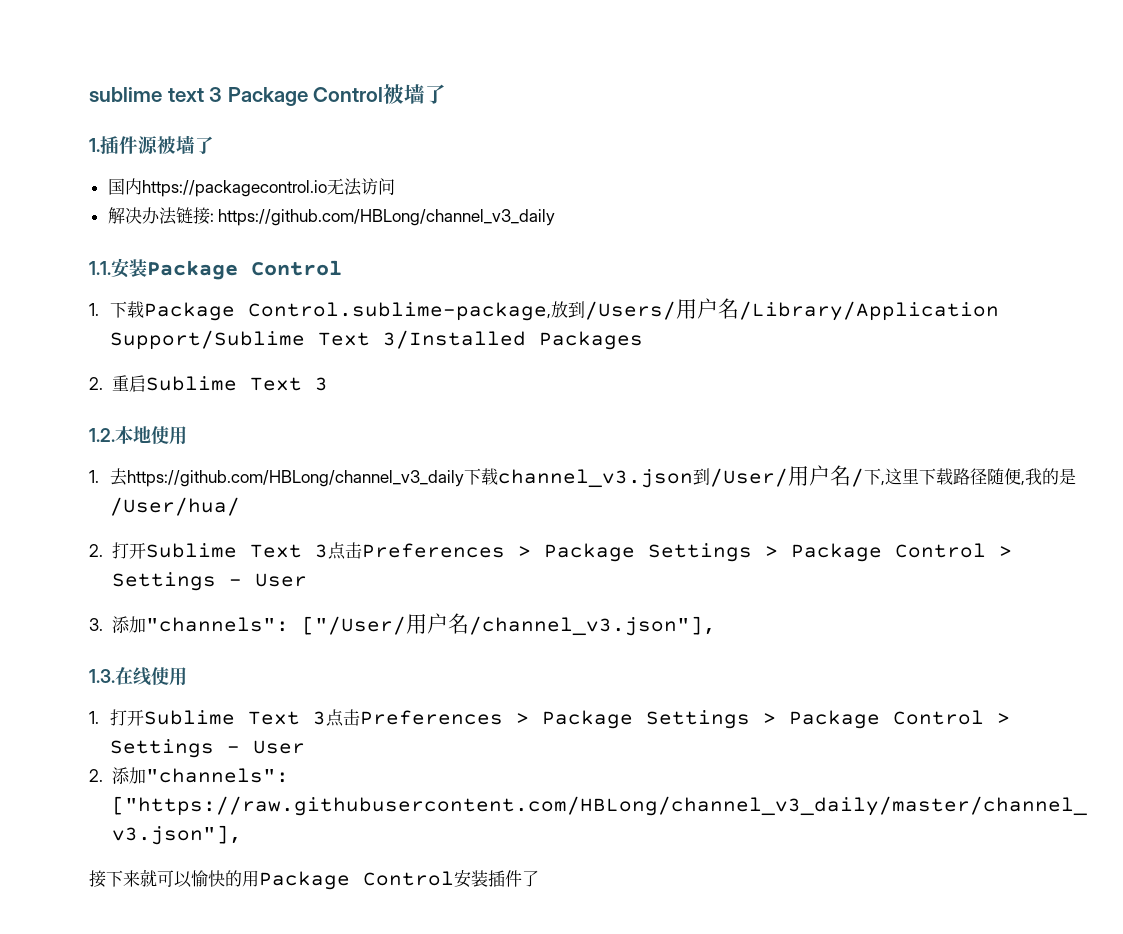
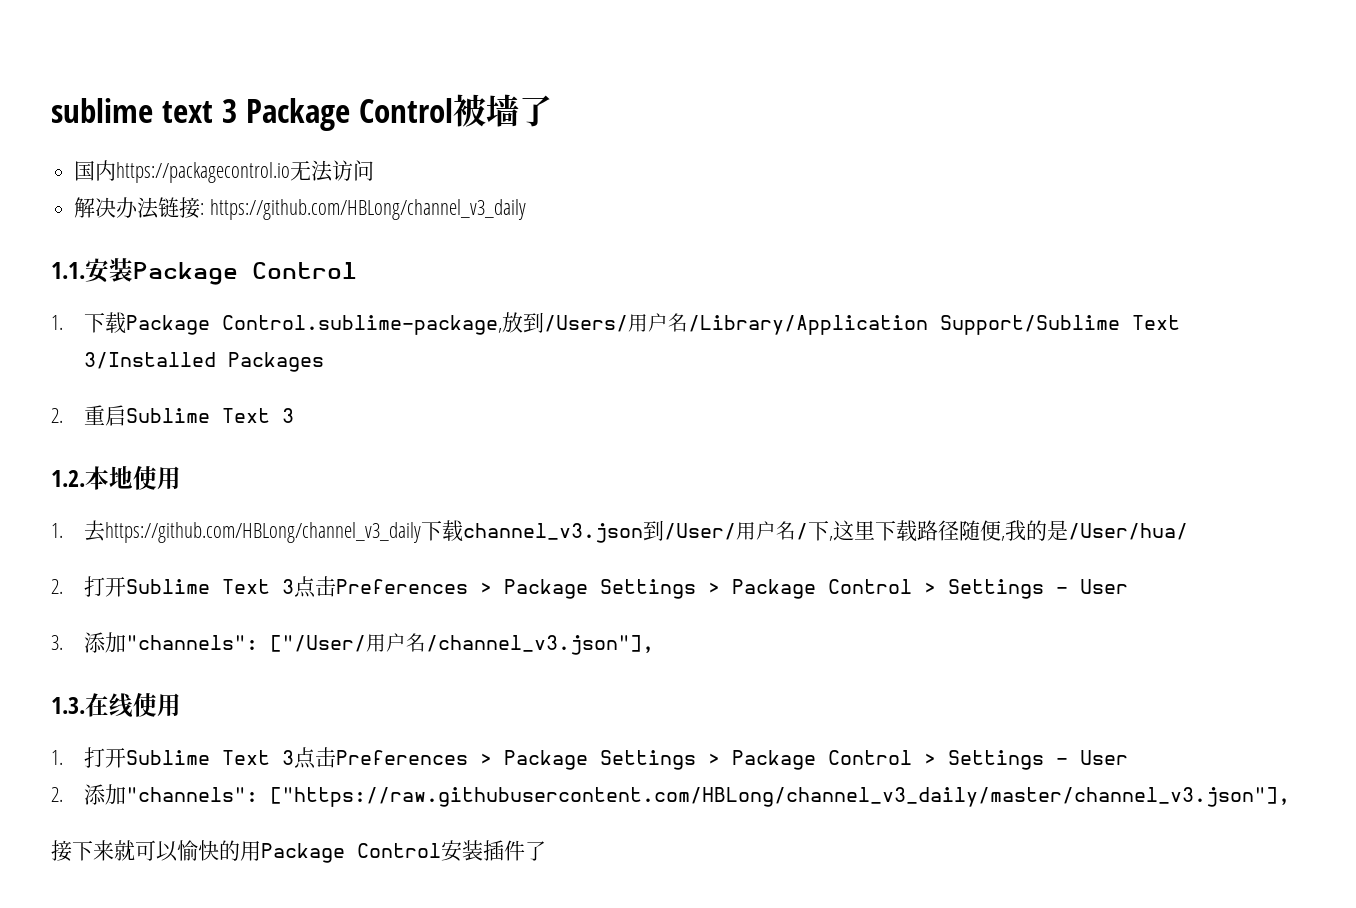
[89,135,214,154] // 1.插件源被墙了 -> (552, 111) none

